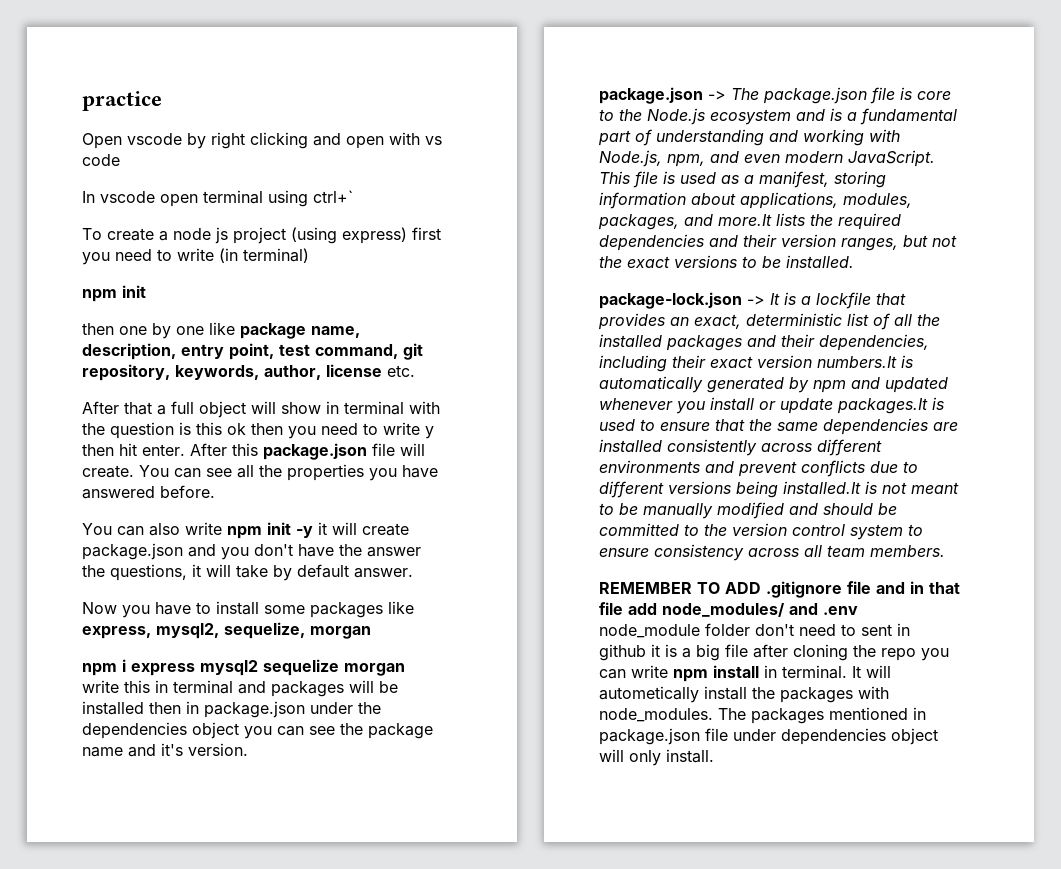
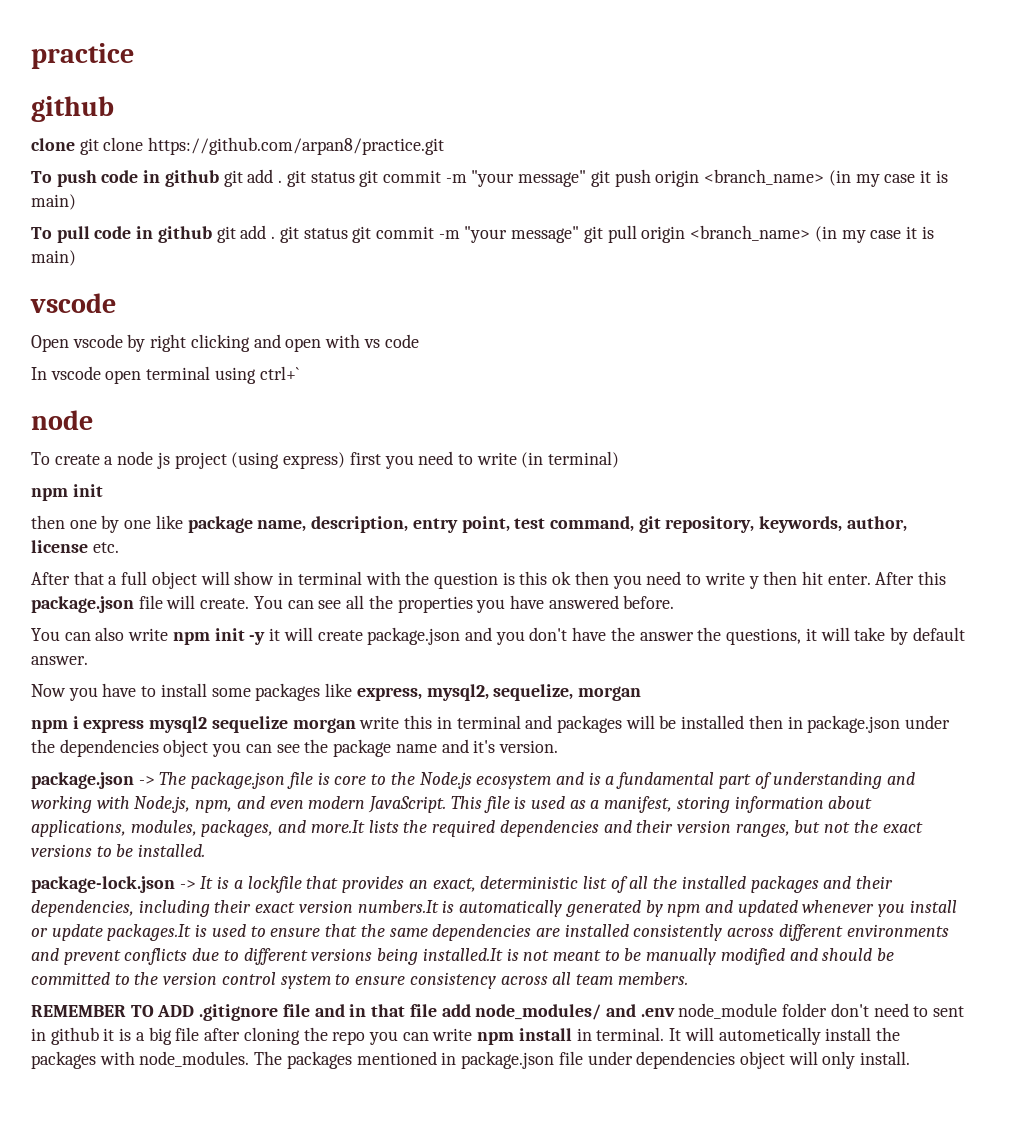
(162, 101) none -> [31,96,114,122] [31,137,445,155] [31,169,948,187] [31,194,76,210] [31,225,934,243] [31,250,76,266] [30,293,116,313] // github // clone git clone https://github.com/arpan8/practice.git // To push code in github git add . git status git commit -m "your message" git push origin <branch_name> (in my case it is main) // To pull code in github git add . git status git commit -m "your message" git pull origin <branch_name> (in my case it is main) // vscode
(353, 196) none -> [31,410,93,430] // node

